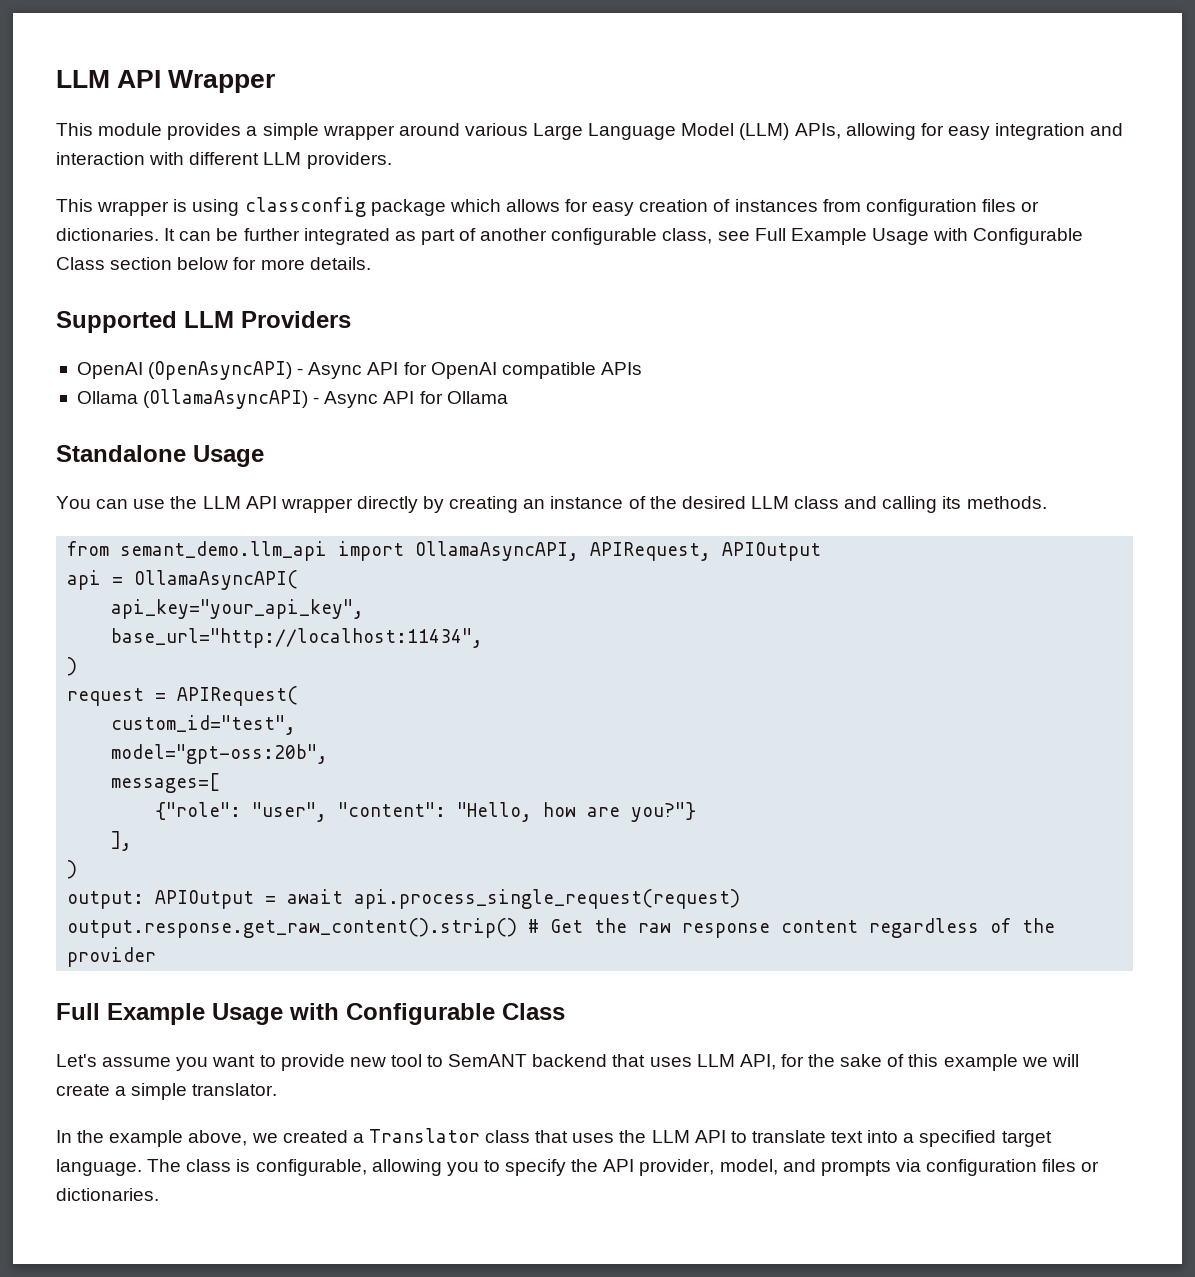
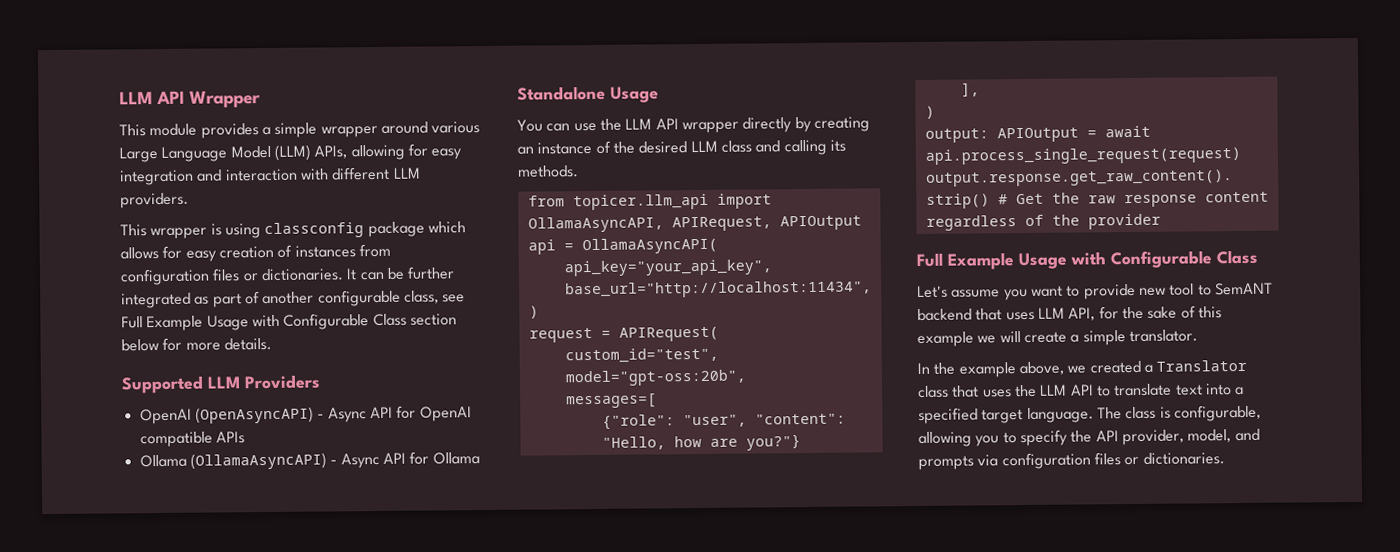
[120,541,328,561] semant_demo.llm_api -> [572,193,709,211] topicer.llm_api

